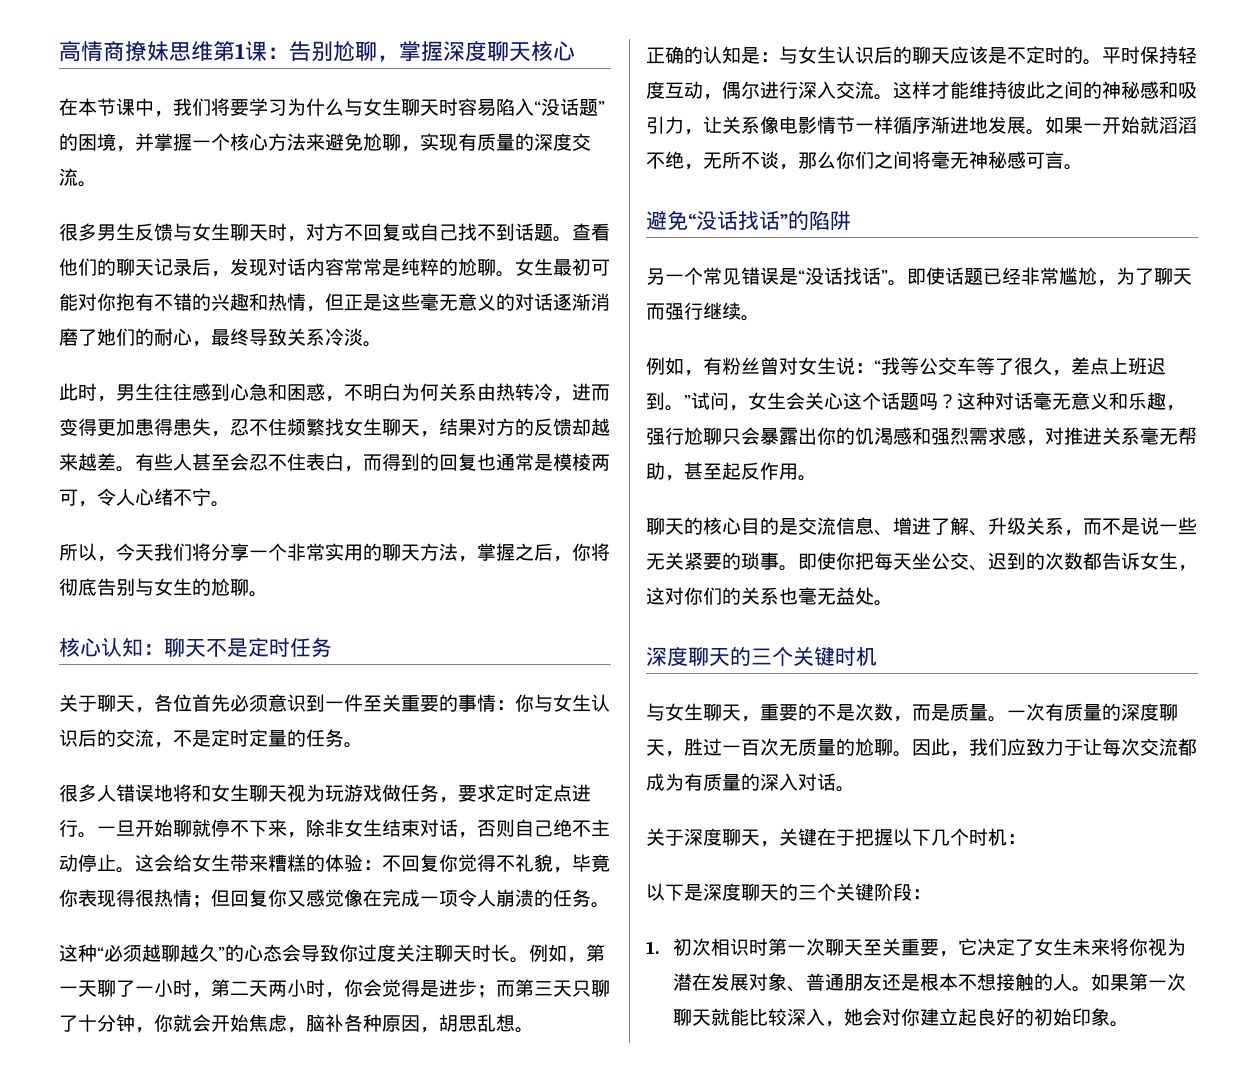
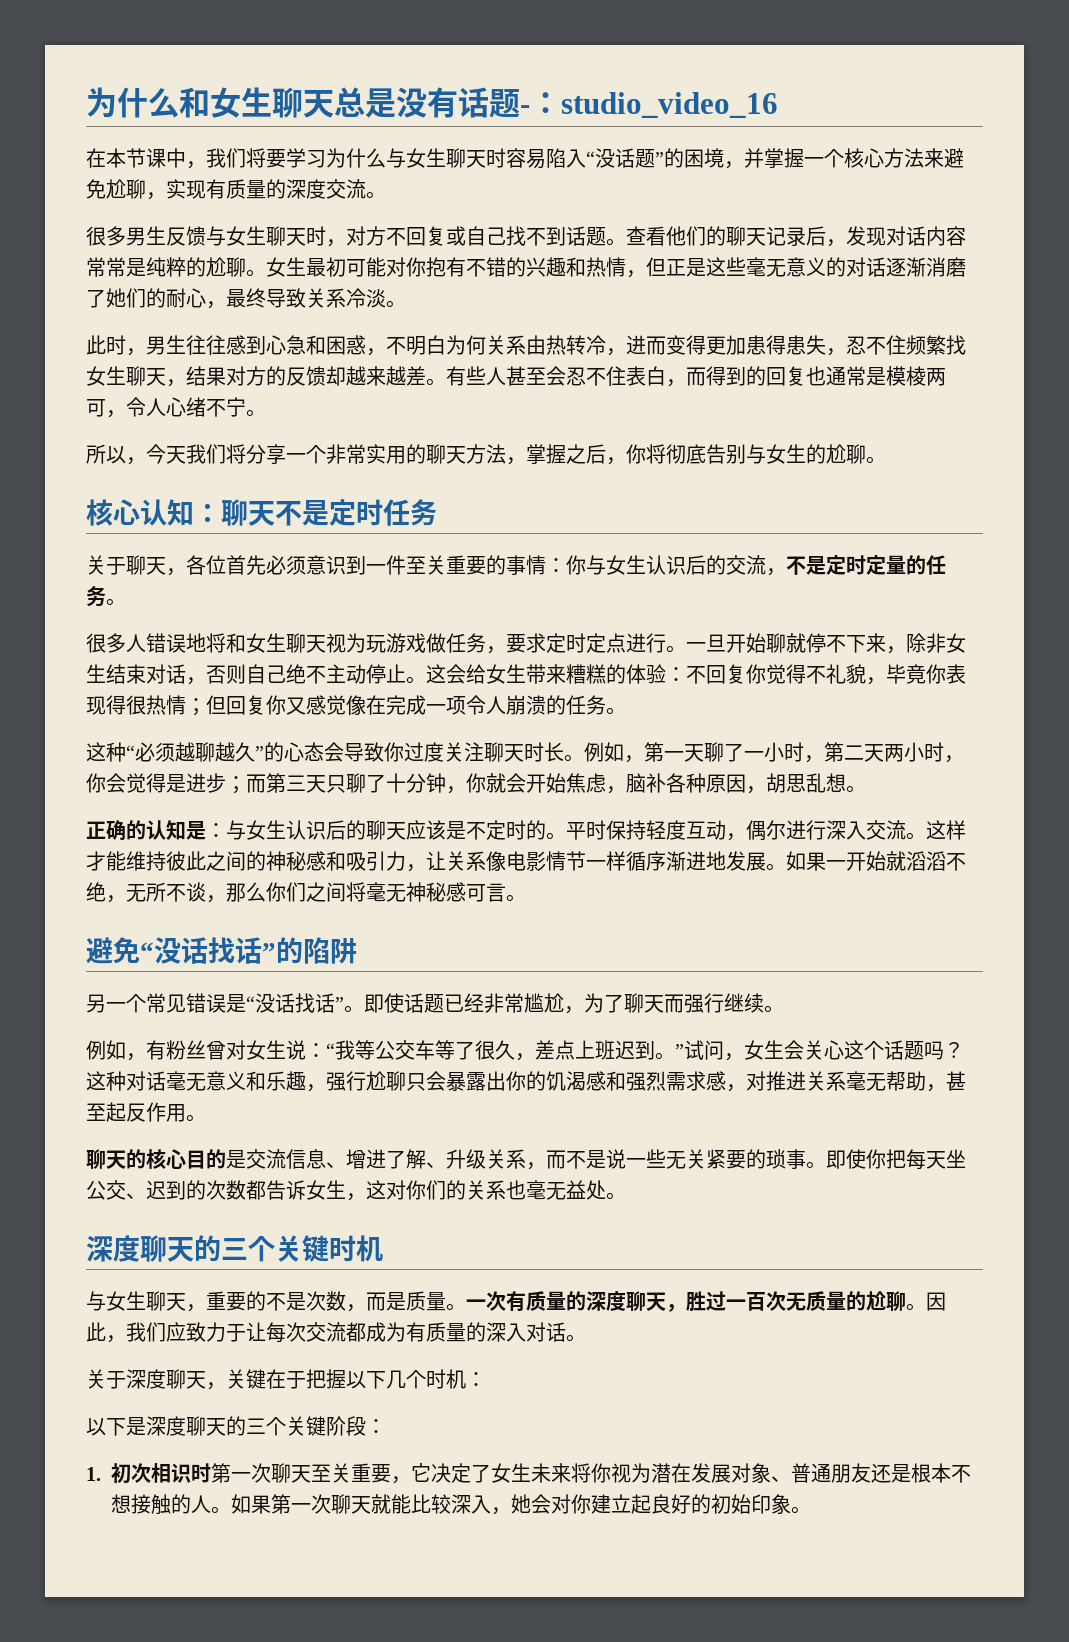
[59,41,575,62] 高情商撩妹思维第1课：告别尬聊，掌握深度聊天核心 -> [86,87,778,118] 为什么和女生聊天总是没有话题-：studio_video_16

